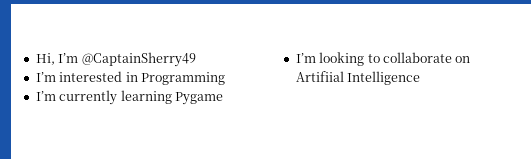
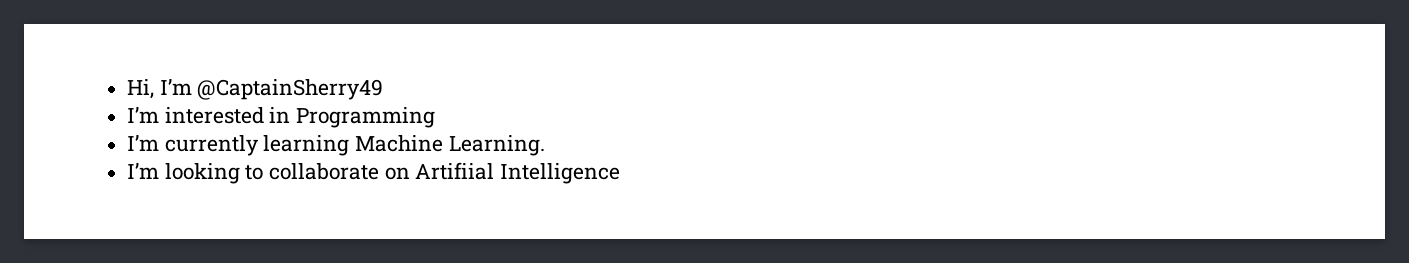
[174,92,223,105] Pygame -> [355,135,545,156] Machine Learning.

